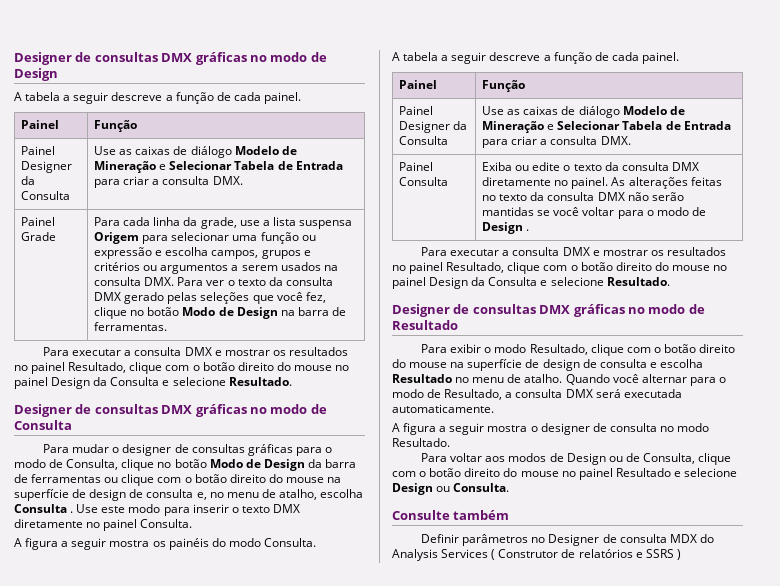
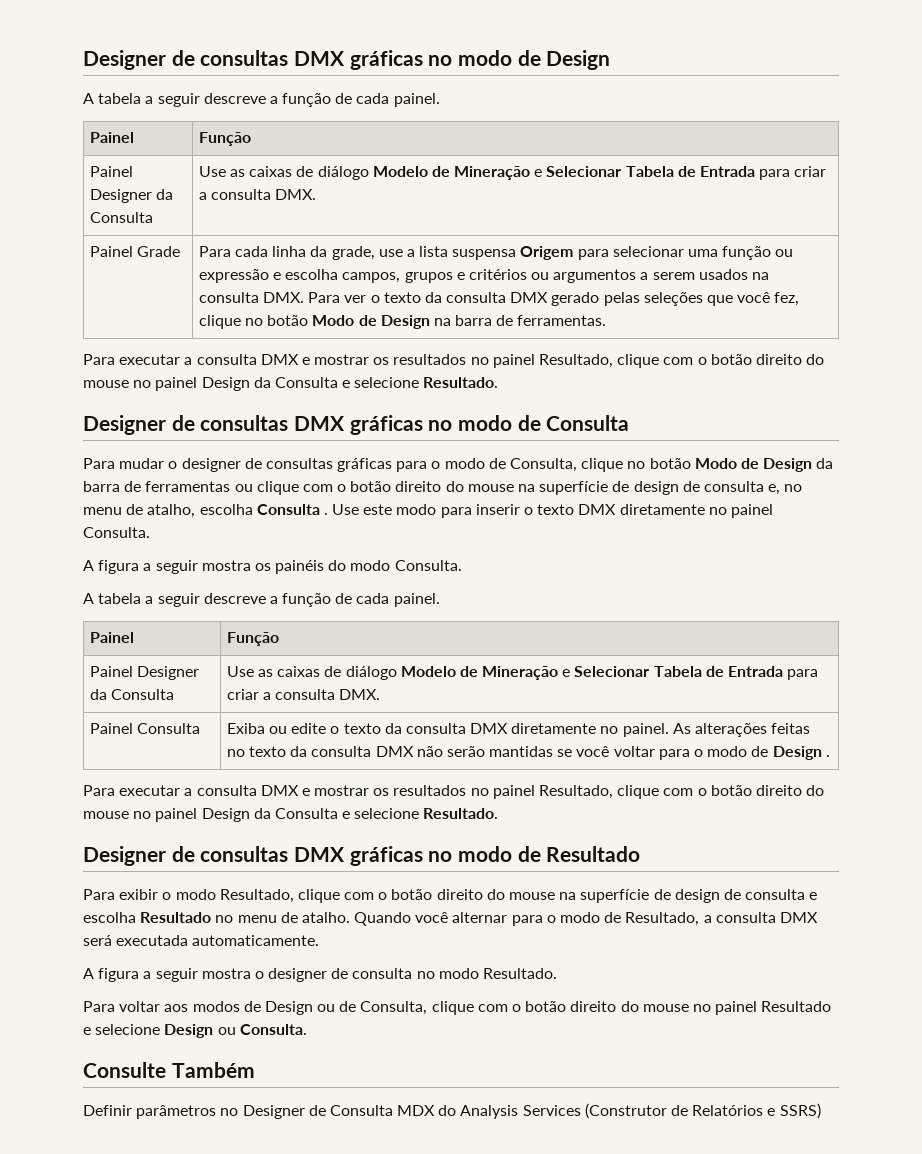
[453,510,510,520] também -> [171,1062,255,1078] Também
[619,534,667,543] consulta -> [329,1105,393,1116] Consulta
[491,549,681,560] ( Construtor de relatórios e SSRS ) -> [584,1103,821,1119] (Construtor de Relatórios e SSRS)

